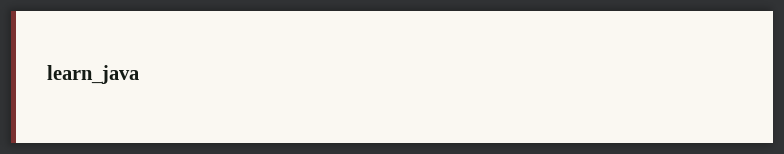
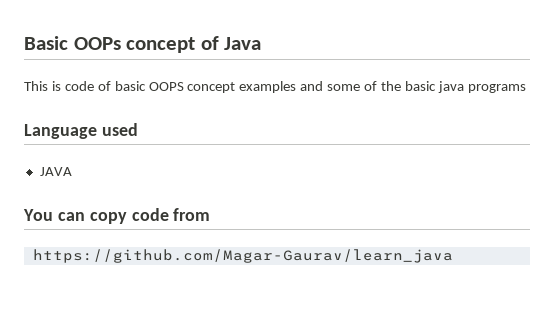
[47,65,139,84] learn_java -> [24,36,262,53] [24,81,526,93] [24,123,138,139] [39,167,72,176] [23,208,211,224] [32,249,453,263] Basic OOPs concept of Java // This is code of basic OOPS concept examples and some of the basic java programs // Language used // JAVA // You can copy code from // https://github.com/Magar-Gaurav/learn_java

